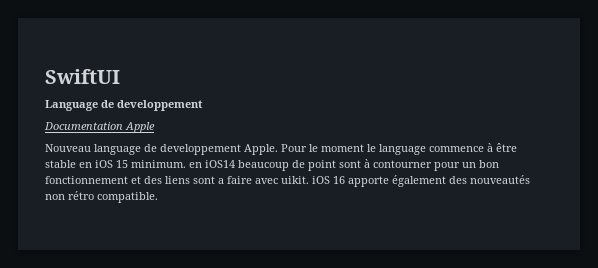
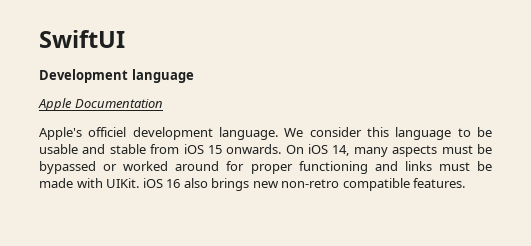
[45,100,203,111] [44,122,155,133] [45,143,517,155] [45,159,499,171] [45,175,530,187] [45,191,158,203] Language de developpement // Documentation Apple // Nouveau language de developpement Apple. Pour le moment le language commence à être stable en iOS 15 minimum. en iOS14 beaucoup de point sont à contourner pour un bon fonctionnement et des liens sont a faire avec uikit. iOS 16 apporte également des nouveautés non rétro compatible. -> [39,69,194,83] [38,98,163,111] [39,127,492,140] [39,144,492,157] [39,161,493,174] [39,178,466,191] Development language // Apple Documentation // Apple's officiel development language. We consider this language to be usable and stable from iOS 15 onwards. On iOS 14, many aspects must be bypassed or worked around for proper functioning and links must be made with UIKit. iOS 16 also brings new non-retro compatible features.

